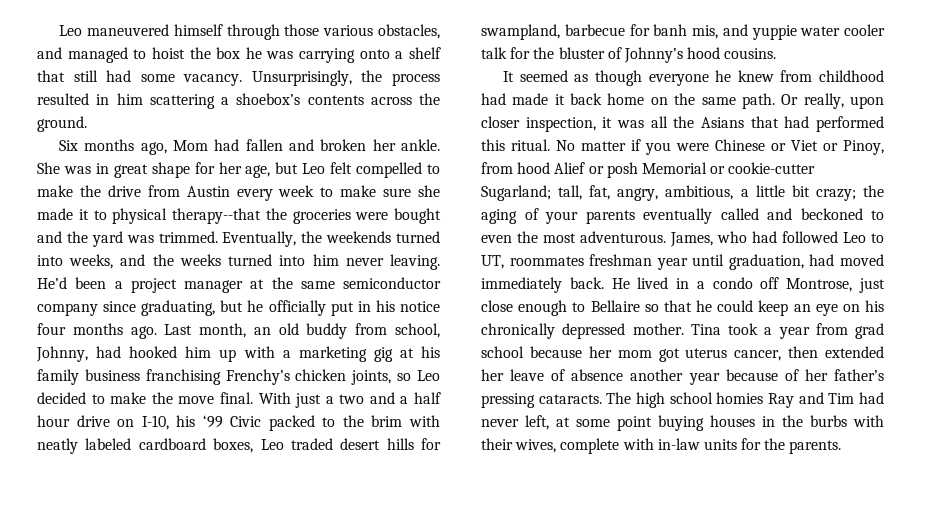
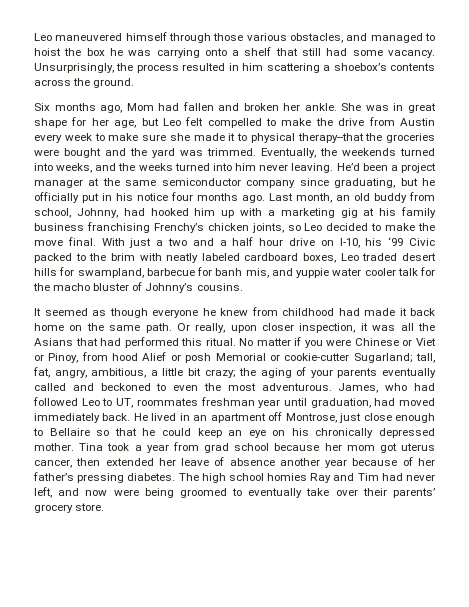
(555, 53) none -> [53,283,91,291] macho
[687,47,721,59] hood -> (194, 288) none
[696,277,753,289] a condo -> [193,413,266,423] an apartment
[538,394,602,404] cataracts. -> [127,473,176,481] diabetes.
[556,415,884,431] [481,438,842,454] at some point buying houses in the burbs with their wives, complete with in-law units for the parents. -> [58,488,435,498] [34,503,105,513] and now were being groomed to eventually take over their parents’ grocery store.

